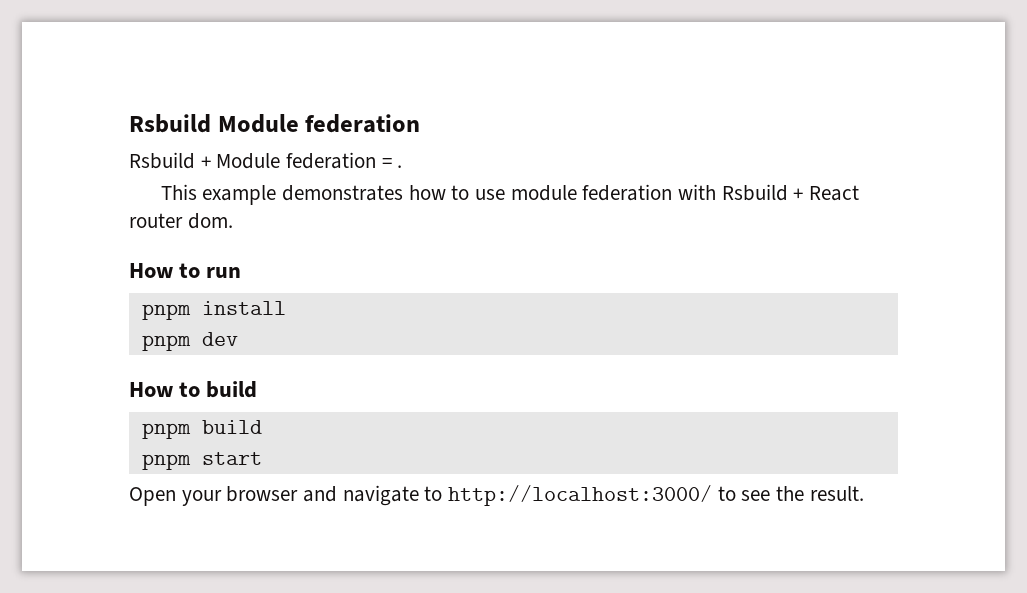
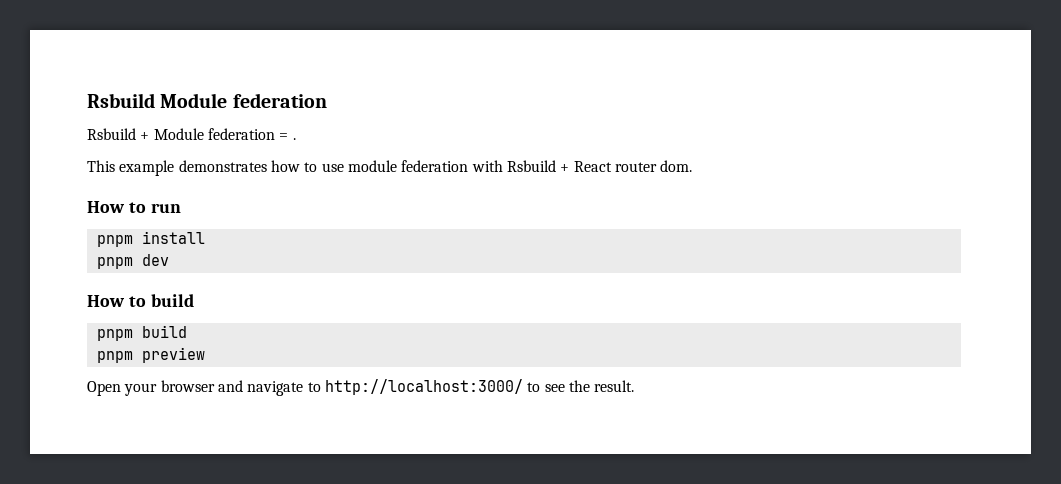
[201,452,262,465] start -> [141,347,205,363] preview

